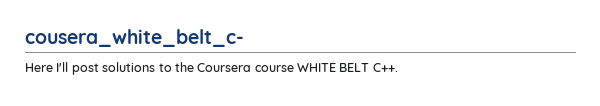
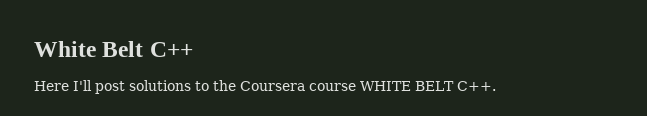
[25,29,244,47] cousera_white_belt_c- -> [34,41,193,57] White Belt C++

